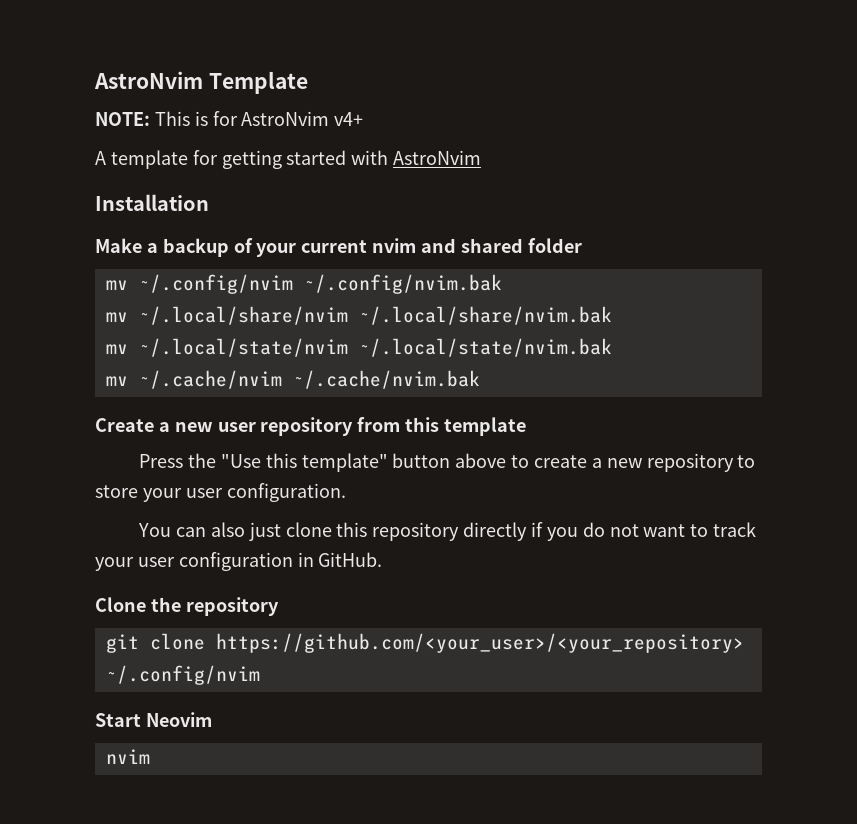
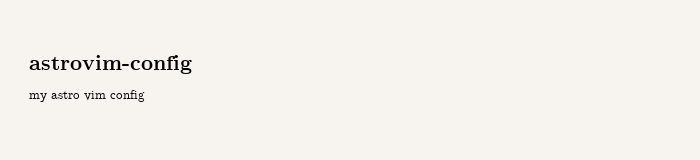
[94,71,308,94] [95,111,364,126] [95,150,482,169] [95,194,209,211] [95,238,582,257] [105,274,502,294] [105,306,612,325] [105,338,612,357] [105,370,480,389] [95,417,527,436] [139,453,756,472] [95,483,346,502] [138,522,757,541] [95,552,383,571] [95,597,279,616] [105,633,744,653] [105,665,260,685] [95,712,212,727] [105,749,150,764] AstroNvim Template // NOTE: This is for AstroNvim v4+ // A template for getting started with AstroNvim // Installation // Make a backup of your current nvim and shared folder // mv ~/.config/nvim ~/.config/nvim.bak // mv ~/.local/share/nvim ~/.local/share/nvim.bak // mv ~/.local/state/nvim ~/.local/state/nvim.bak // mv ~/.cache/nvim ~/.cache/nvim.bak // Create a new user repository from this template // Press the "Use this template" button above to create a new repository to store your user configuration. // You can also just clone this repository directly if you do not want to track your user configuration in GitHub. // Clone the repository // git clone https://github.com/<your_user>/<your_repository> ~/.config/nvim // Start Neovim // nvim -> [29,55,192,74] [29,90,145,102] astrovim-config // my astro vim config

